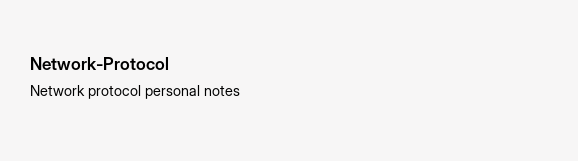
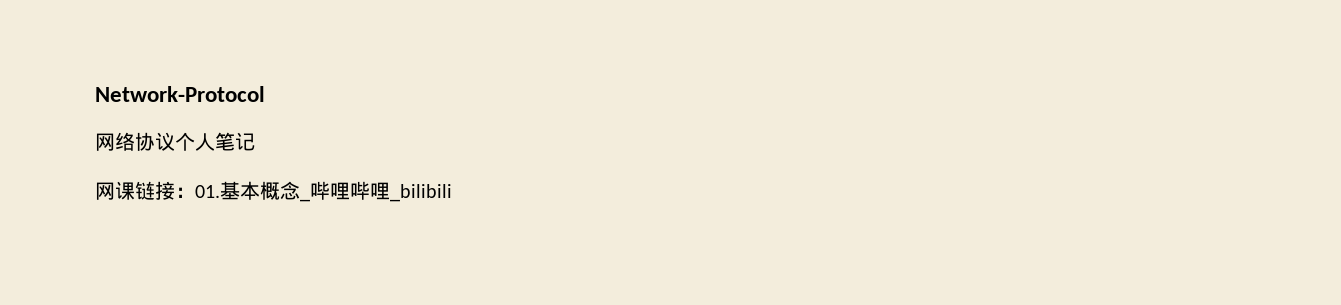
[30,85,240,99] Network protocol personal notes -> [95,132,255,151] [95,181,452,202] 网络协议个人笔记 // 网课链接：01.基本概念_哔哩哔哩_bilibili

